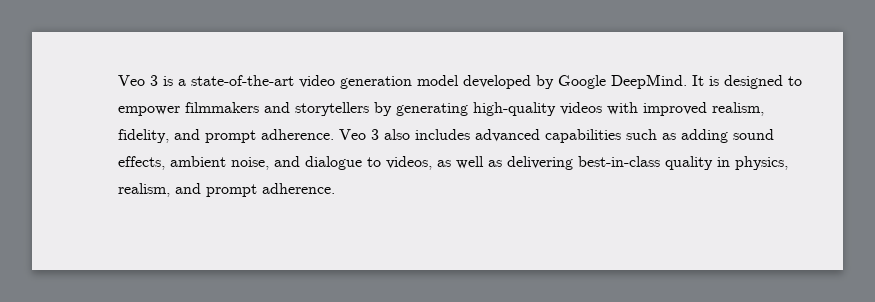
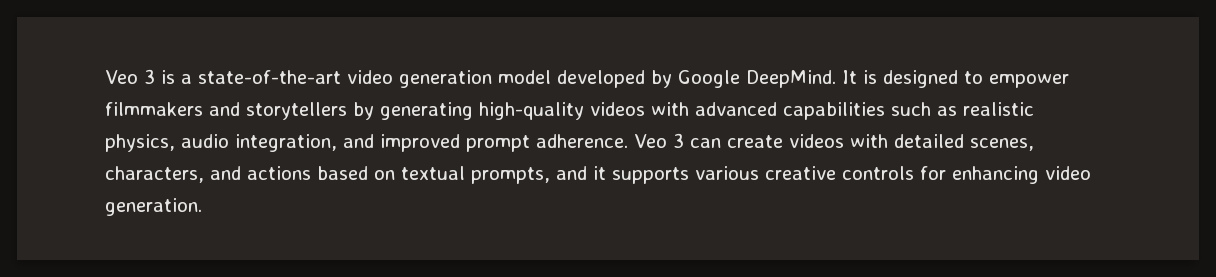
[643,102,764,116] [118,129,774,143] [118,156,788,170] [118,183,335,197] improved realism, fidelity, and prompt adherence. Veo 3 also includes advanced capabilities such as adding sound effects, ambient noise, and dialogue to videos, as well as delivering best-in-class quality in physics, realism, and prompt adherence. -> [695,102,1034,120] [105,133,1034,152] [105,166,1091,184] [105,198,202,216] advanced capabilities such as realistic physics, audio integration, and improved prompt adherence. Veo 3 can create videos with detailed scenes, characters, and actions based on textual prompts, and it supports various creative controls for enhancing video generation.

